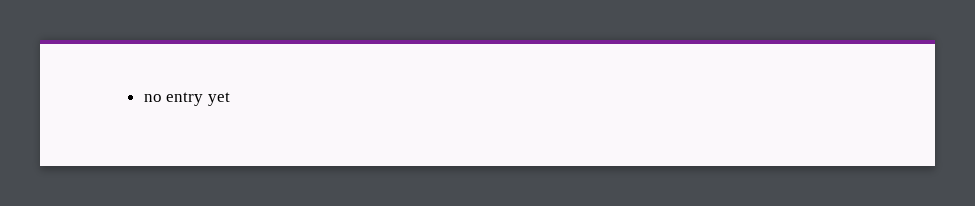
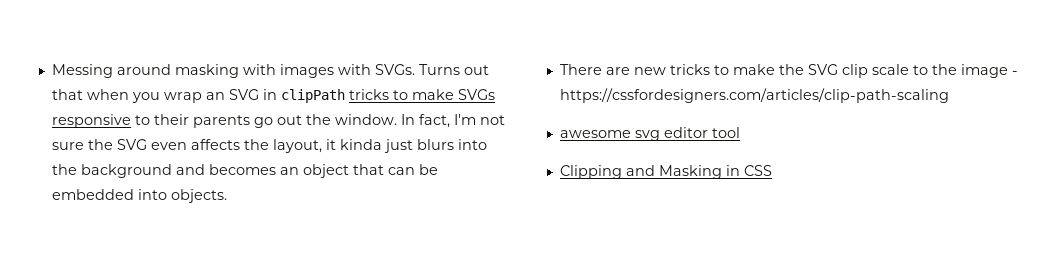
[143,92,230,106] no entry yet -> [51,64,489,78] [51,89,495,103] [51,114,505,128] [51,139,487,153] [51,164,438,178] [51,189,227,203] [559,64,1018,78] [559,88,949,103] [559,127,740,141] [559,165,772,179] Messing around masking with images with SVGs. Turns out that when you wrap an SVG in clipPath tricks to make SVGs responsive to their parents go out the window. In fact, I'm not sure the SVG even affects the layout, it kinda just blurs into the background and becomes an object that can be embedded into objects. // There are new tricks to make the SVG clip scale to the image - https://cssfordesigners.com/articles/clip-path-scaling // awesome svg editor tool // Clipping and Masking in CSS

